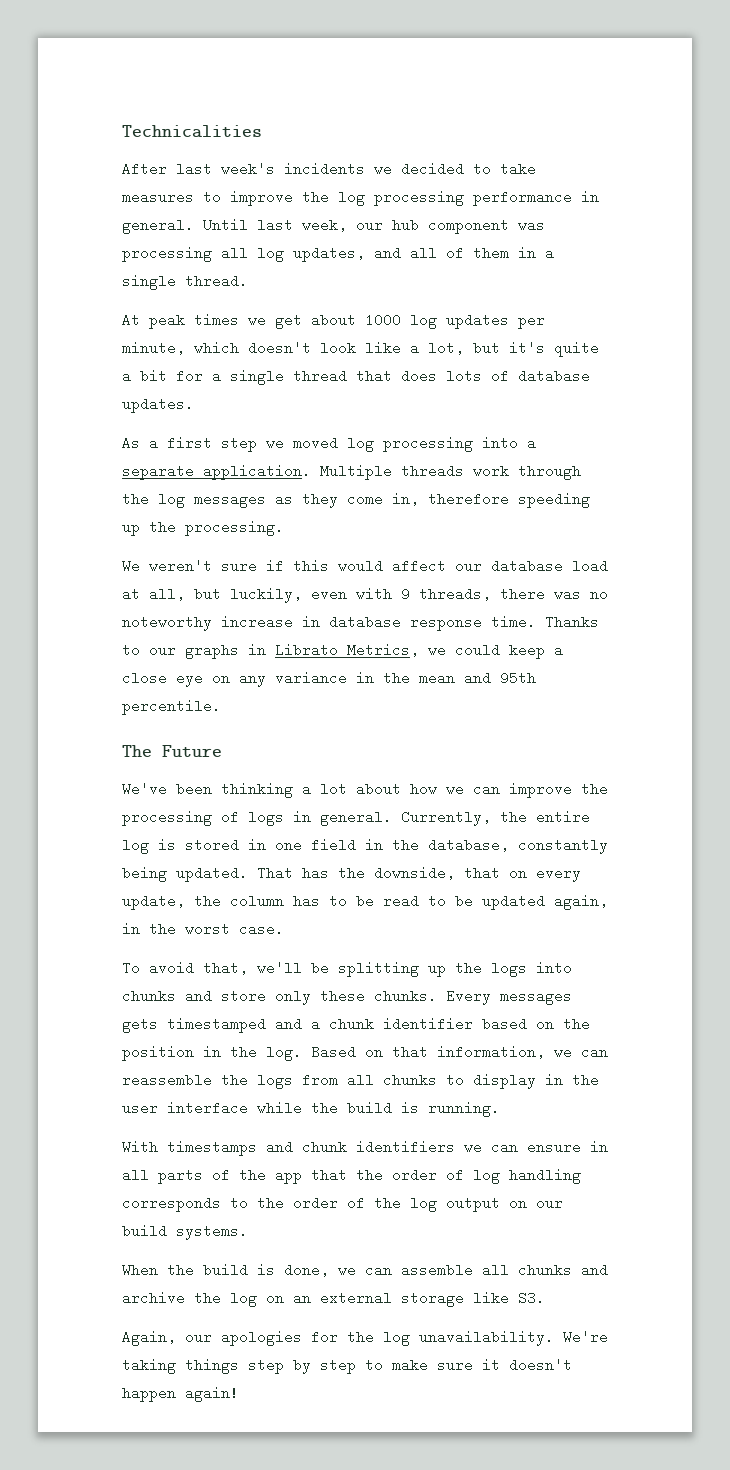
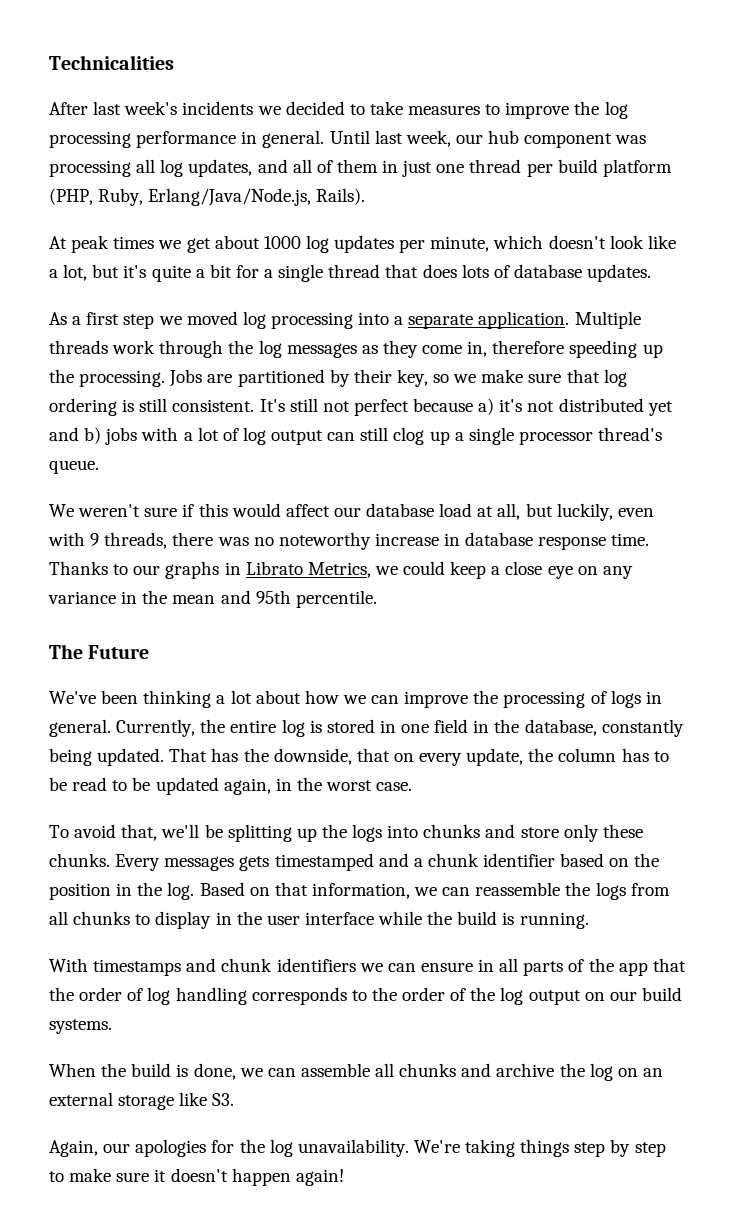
[545,246,554,260] [122,274,248,290] a single thread. -> [402,159,672,177] [49,188,366,206] just one thread per build platform (PHP, Ruby, Erlang/Java/Node.js, Rails).
(284, 528) none -> [169,369,627,387] [49,398,673,416] [49,427,663,445] [49,460,99,474] Jobs are partitioned by their key, so we make sure that log ordering is still consistent. It's still not perfect because a) it's not distributed yet and b) jobs with a lot of log output can still clog up a single processor thread's queue.

